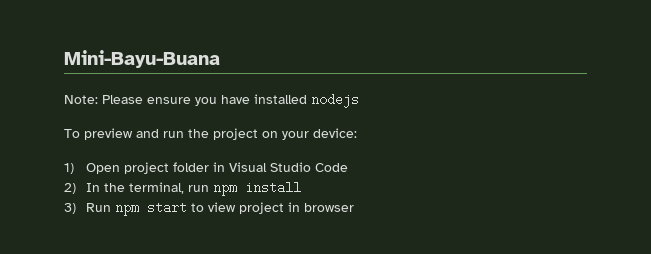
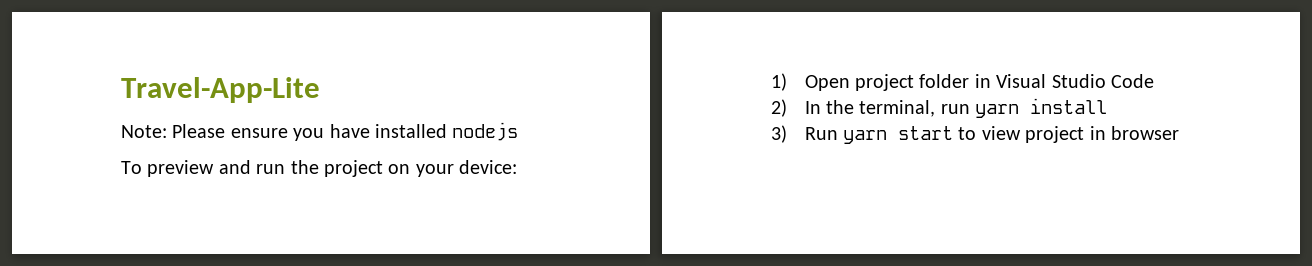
[64,50,220,68] Mini-Bayu-Buana -> [121,77,320,103] Travel-App-Lite
[212,185,237,196] npm -> [975,104,1020,118] yarn
[114,205,139,216] npm -> [843,130,888,144] yarn

